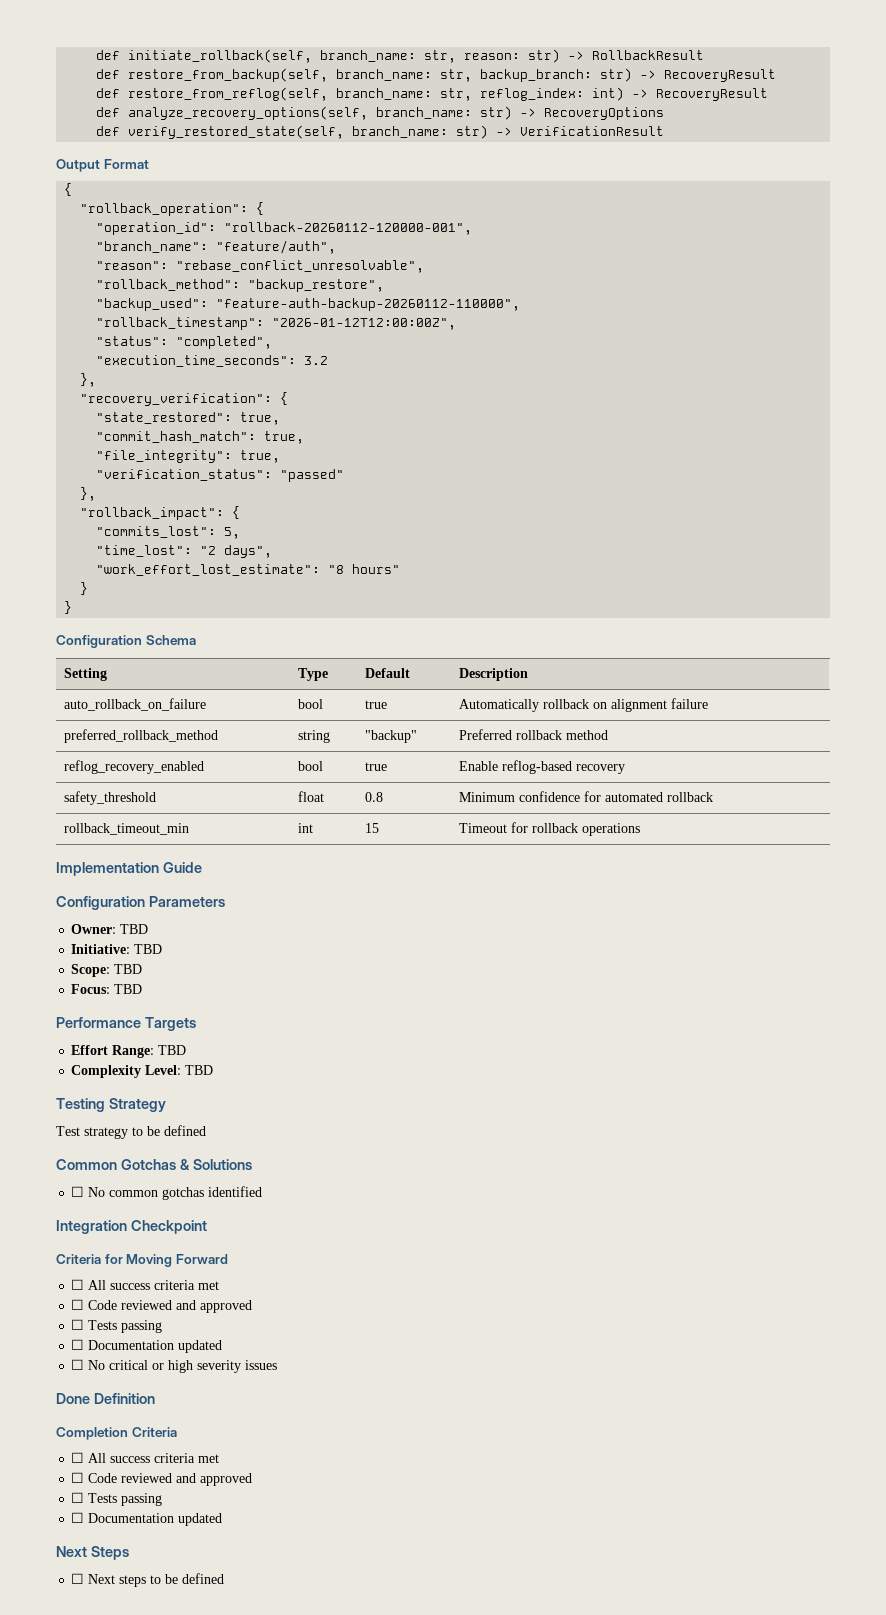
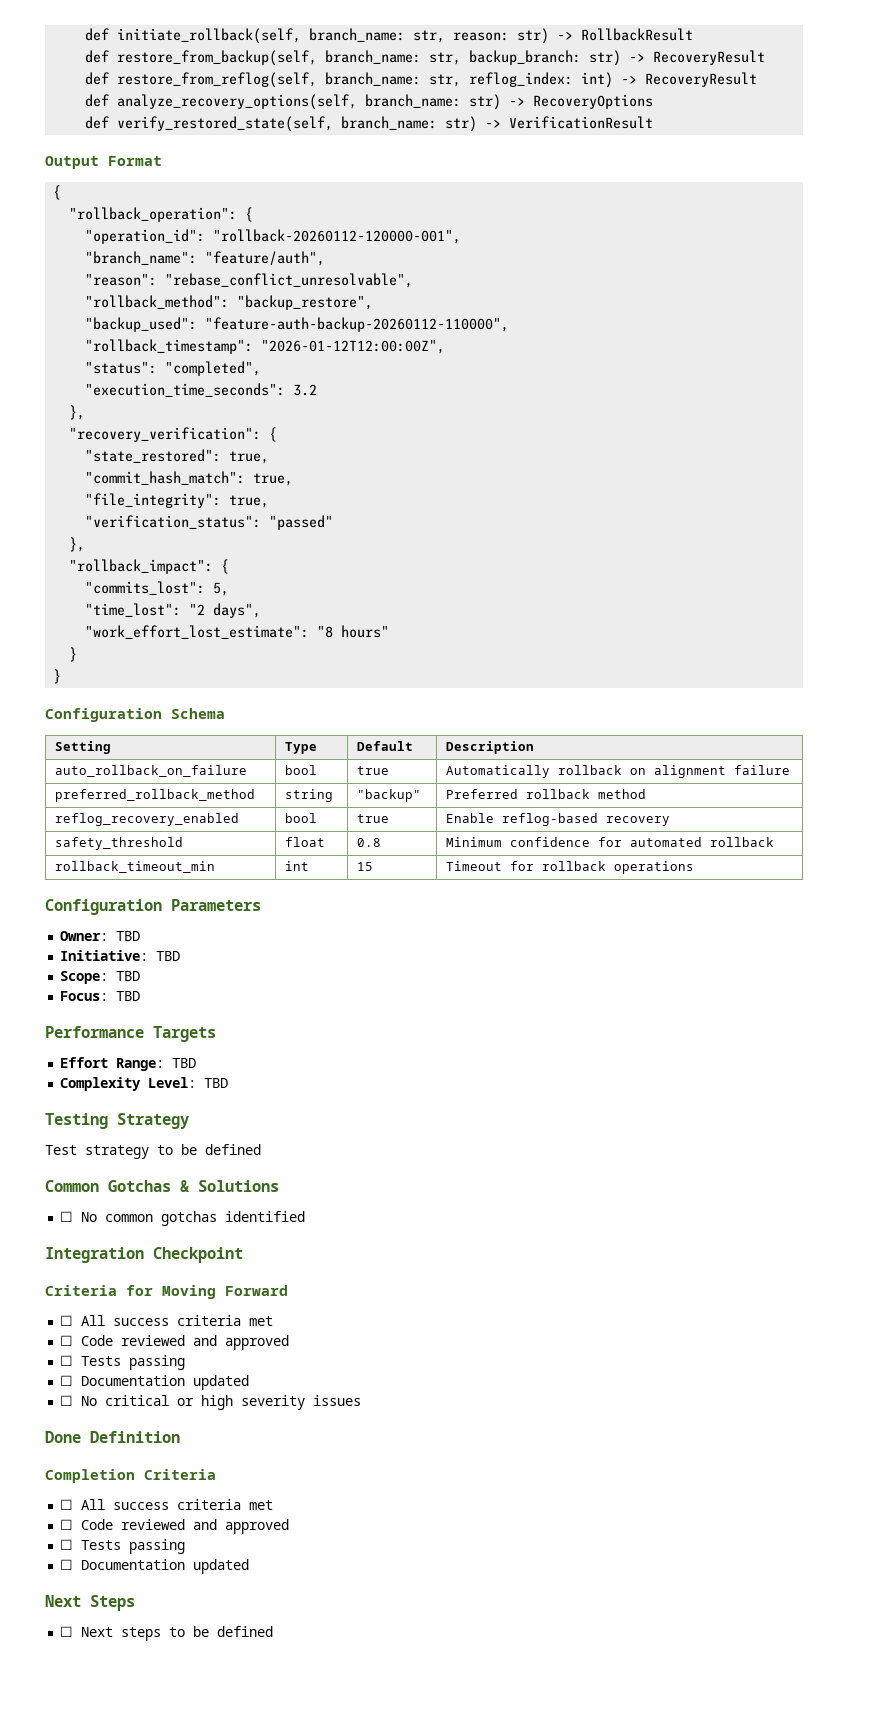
[56,862,202,876] // Implementation Guide -> (695, 867) none

